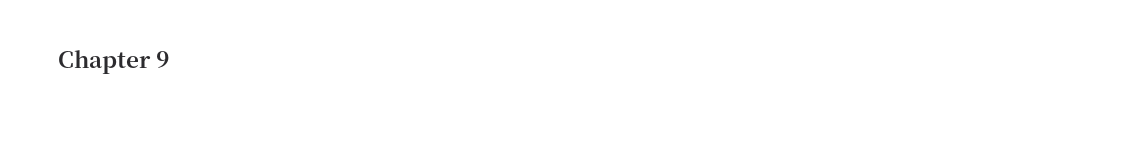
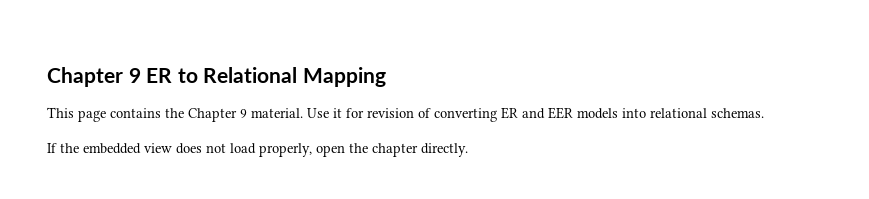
[58,50,170,74] Chapter 9 -> [47,67,386,87] [47,107,764,122] [47,143,468,157] Chapter 9 ER to Relational Mapping // This page contains the Chapter 9 material. Use it for revision of converting ER and EER models into relational schemas. // If the embedded view does not load properly, open the chapter directly.

